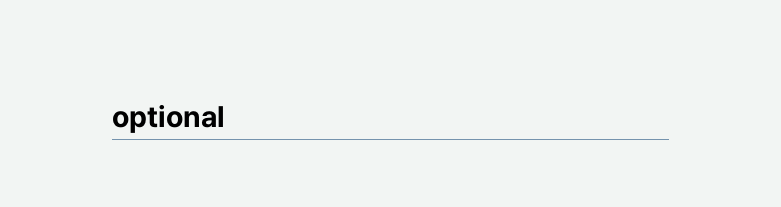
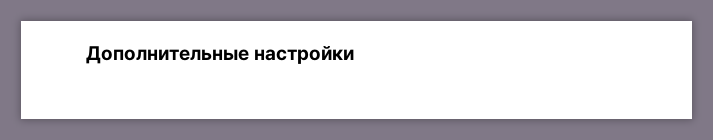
[112,104,225,133] optional -> [86,46,355,64] Дополнительные настройки

